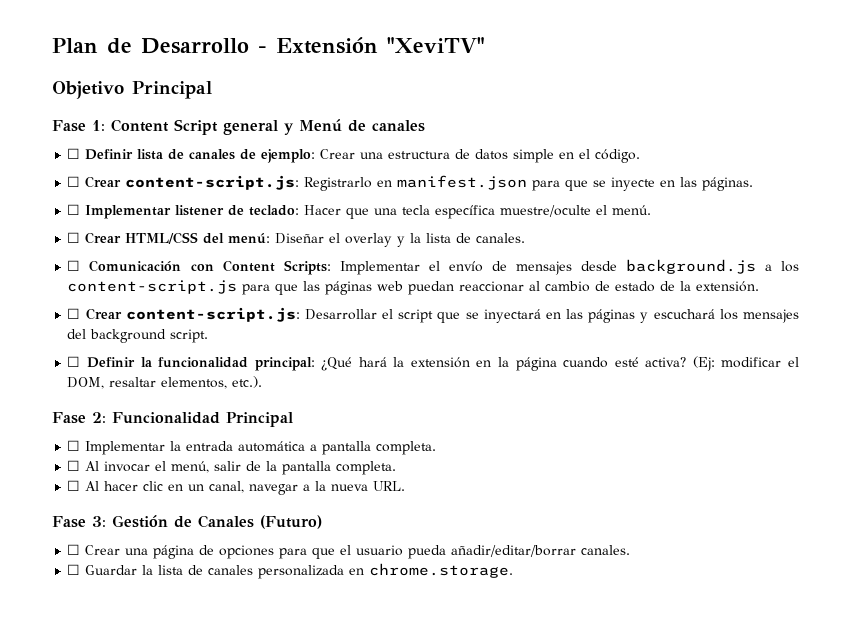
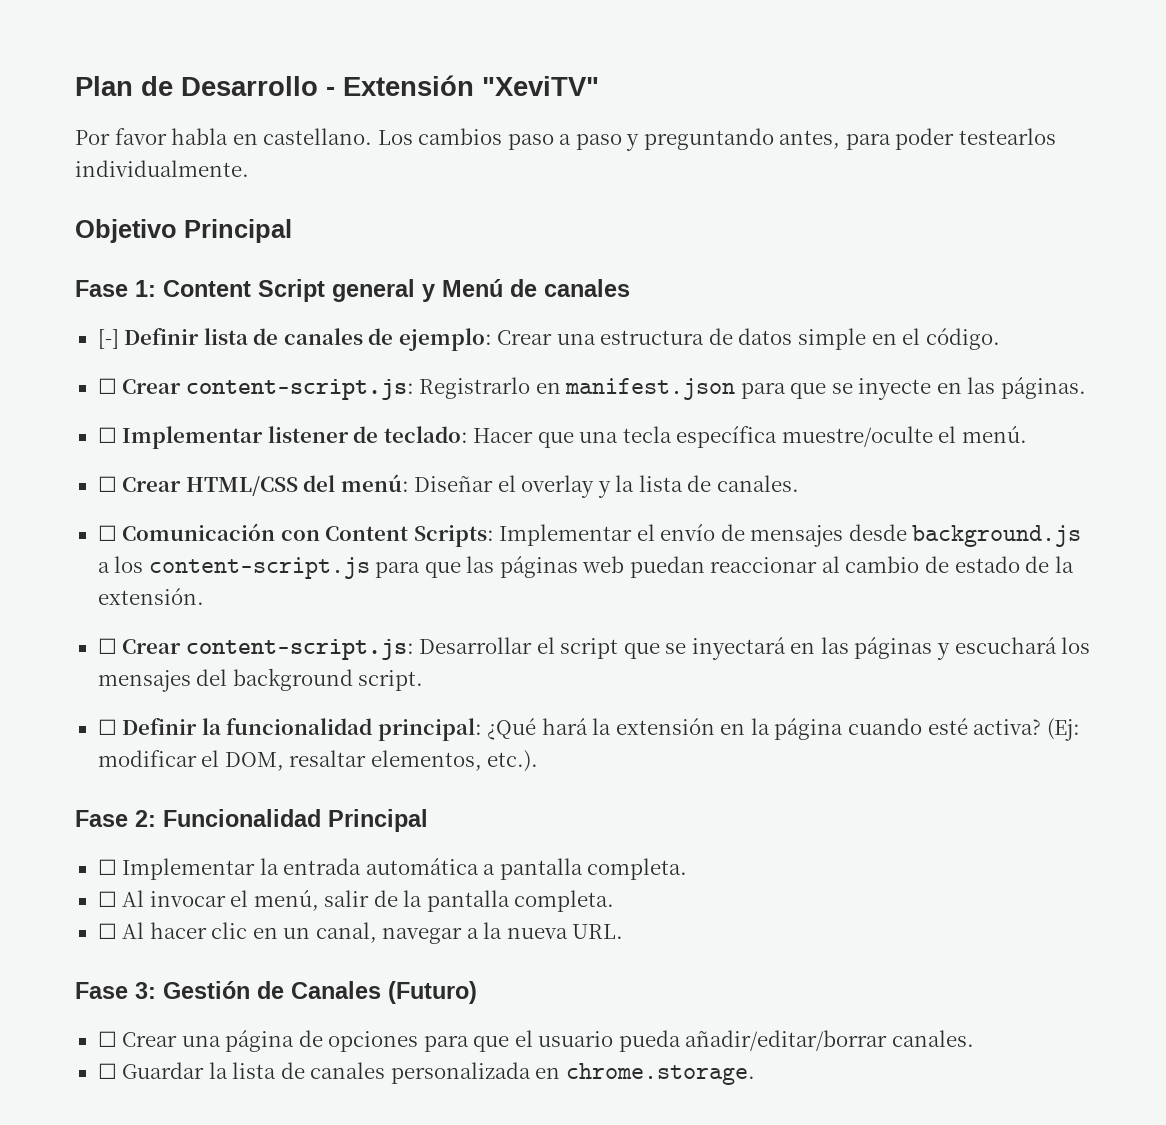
(485, 45) none -> [75,128,1057,151] [75,160,249,177] // Por favor habla en castellano. Los cambios paso a paso y preguntando antes, para poder testearlos individualmente.
[67,148,81,159] ☐ -> [97,329,119,349] [-]

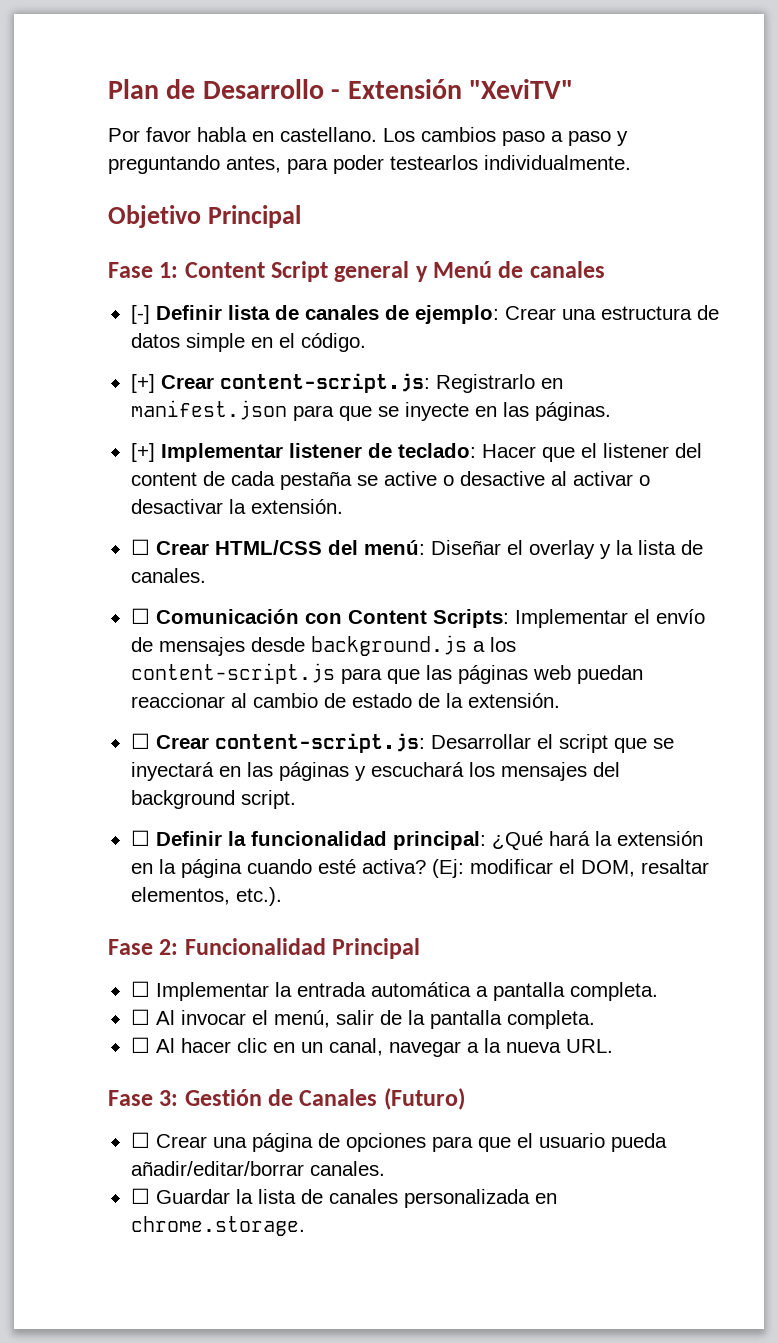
[97,378,117,394] ☐ -> [130,374,155,393] [+]
[97,427,117,443] ☐ -> [130,443,155,462] [+]
[579,425,1027,448] una tecla específica muestre/oculte el menú. -> [580,443,702,458] [130,471,650,490] [130,499,343,514] el listener del content de cada pestaña se active o desactive al activar o desactivar la extensión.

